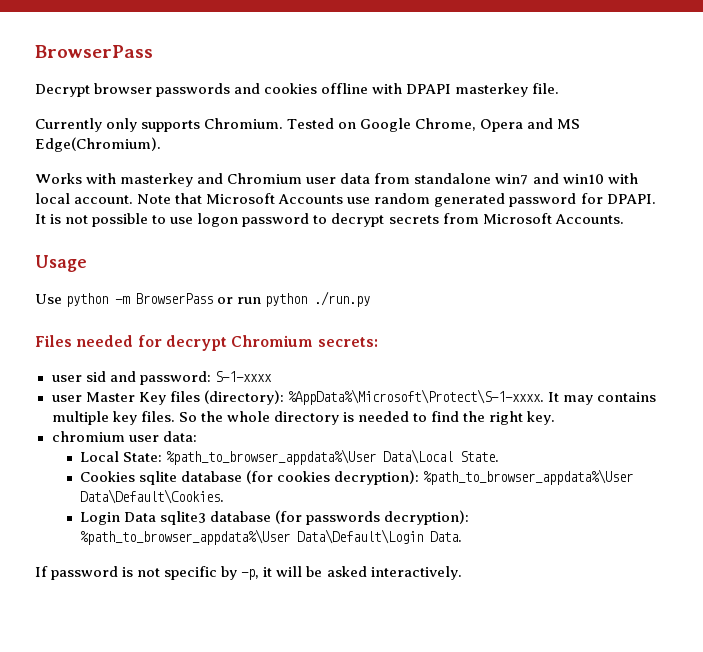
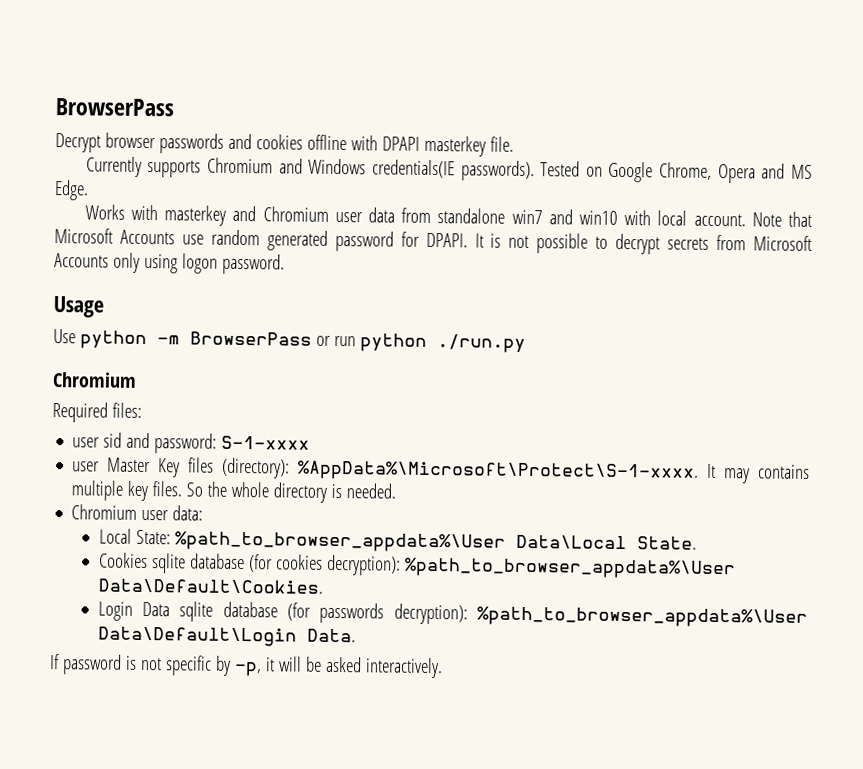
[106,118,284,132] only supports Chromium. -> [147,157,535,182] supports Chromium and Windows credentials(IE passwords).
[35,137,161,152] Edge(Chromium). -> [54,180,89,201] Edge.
[170,213,624,227] use logon password to decrypt secrets from Microsoft Accounts. -> [615,233,812,255] [54,252,285,275] decrypt secrets from Microsoft Accounts only using logon password.
[35,335,378,351] Files needed for decrypt Chromium secrets: -> [52,372,137,388] [52,402,142,423] Chromium // Required files:
[357,411,556,425] [51,431,125,442] needed to find the right key. // chromium -> [346,483,397,499] [71,504,138,520] needed. // Chromium
[160,511,207,525] sqlite3 -> [179,601,214,622] sqlite

